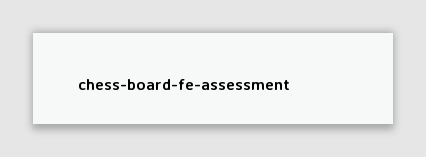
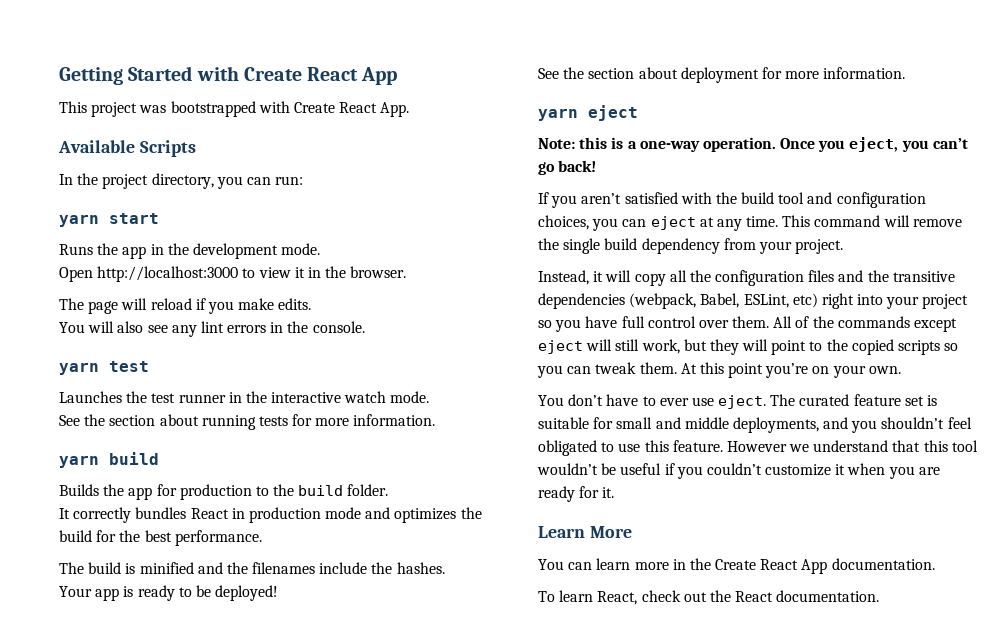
[78,79,290,90] chess-board-fe-assessment -> [59,66,398,85] [59,101,410,117] [58,140,196,157] [59,173,304,189] [59,213,159,227] [59,243,321,259] [59,266,407,282] [59,298,312,314] [59,321,365,337] [59,361,149,375] [59,391,430,403] [59,414,436,430] [59,452,159,468] [59,484,389,500] [59,507,482,523] [59,530,262,546] [59,562,445,574] [59,585,279,601] [538,67,906,83] [538,105,638,121] [538,137,968,152] [538,160,597,175] [538,192,926,208] [538,215,962,231] [538,238,844,254] [538,270,955,286] [538,293,969,309] [538,316,958,332] [538,339,959,355] [537,362,901,378] [538,394,938,409] [538,417,972,433] [538,440,978,456] [537,463,940,479] [538,486,615,502] [538,526,632,538] [538,558,935,574] [538,590,880,605] Getting Started with Create React App // This project was bootstrapped with Create React App. // Available Scripts // In the project directory, you can run: // yarn start // Runs the app in the development mode. // Open http://localhost:3000 to view it in the browser. // The page will reload if you make edits. // You will also see any lint errors in the console. // yarn test // Launches the test runner in the interactive watch mode. // See the section about running tests for more information. // yarn build // Builds the app for production to the build folder. // It correctly bundles React in production mode and optimizes the build for the best performance. // The build is minified and the filenames include the hashes. // Your app is ready to be deployed! // See the section about deployment for more information. // yarn eject // Note: this is a one-way operation. Once you eject, you can’t go back! // If you aren’t satisfied with the build tool and configuration choices, you can eject at any time. This command will remove the single build dependency from your project. // Instead, it will copy all the configuration files and the transitive dependencies (webpack, Babel, ESLint, etc) right into your project so you have full control over them. All of the commands except eject will still work, but they will point to the copied scripts so you can tweak them. At this point you’re on your own. // You don’t have to ever use eject. The curated feature set is suitable for small and middle deployments, and you shouldn’t feel obligated to use this feature. However we understand that this tool wouldn’t be useful if you couldn’t customize it when you are ready for it. // Learn More // You can learn more in the Create React App documentation. // To learn React, check out the React documentation.

